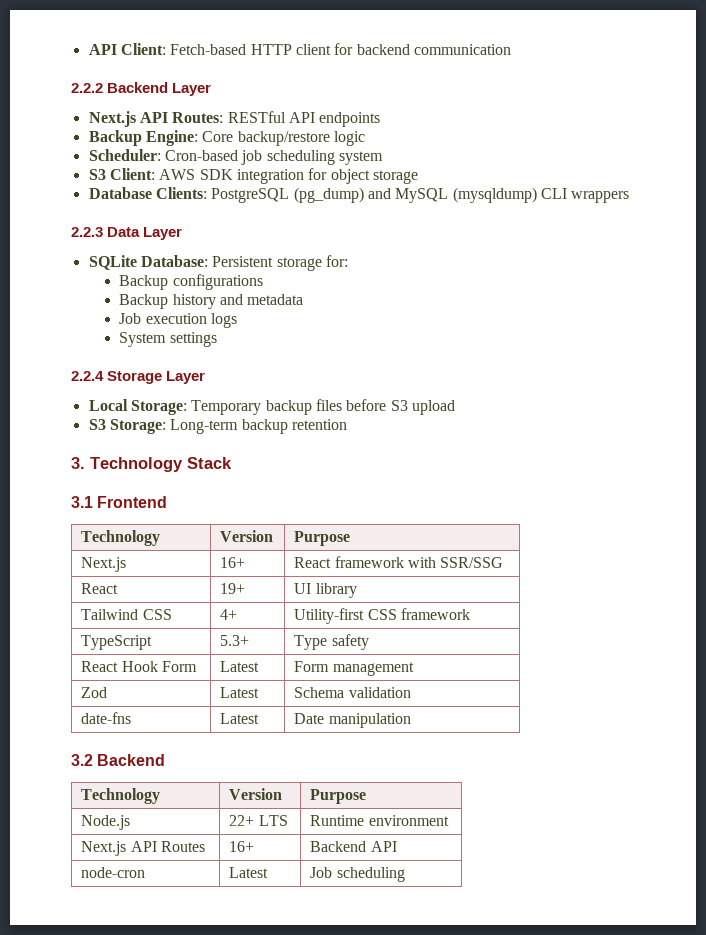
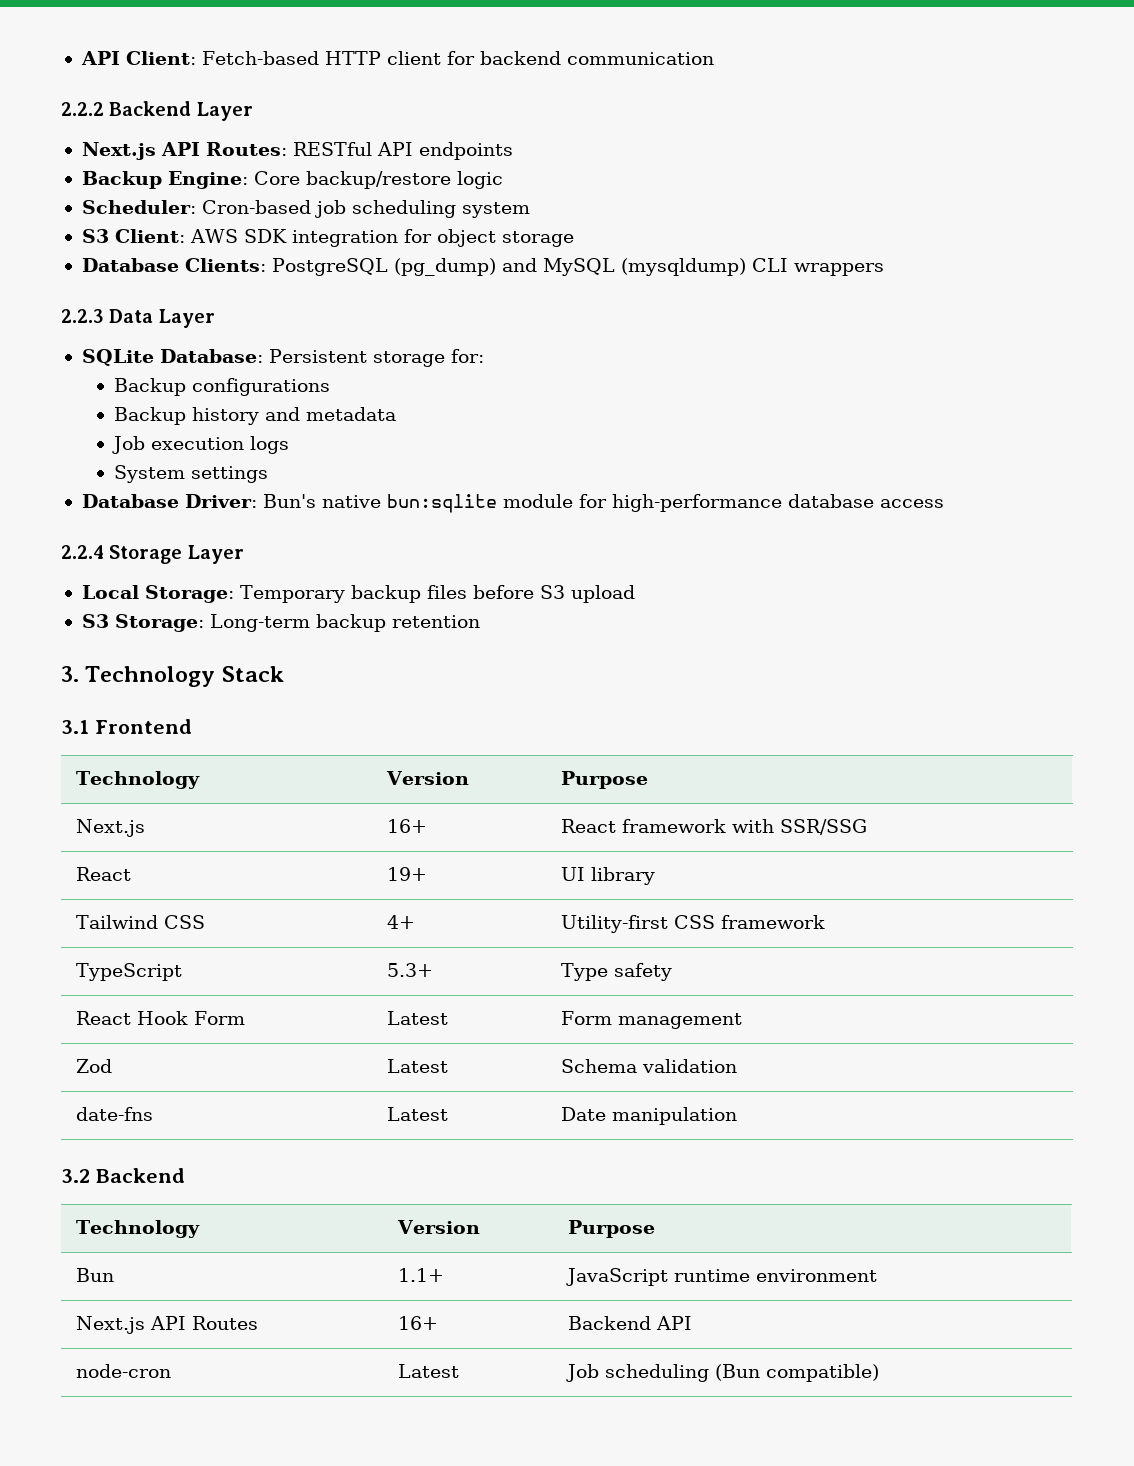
(217, 339) none -> [81,494,944,513] // Database Driver: Bun's native bun:sqlite module for high-performance database access
[81,815,131,830] [229,815,288,826] [310,815,365,826] Node.js | 22+ LTS | Runtime -> [75,1268,114,1282] [397,1268,444,1282] [565,1268,750,1286] Bun | 1.1+ | JavaScript runtime
(405, 874) none -> [714,1364,879,1382] (Bun compatible)

